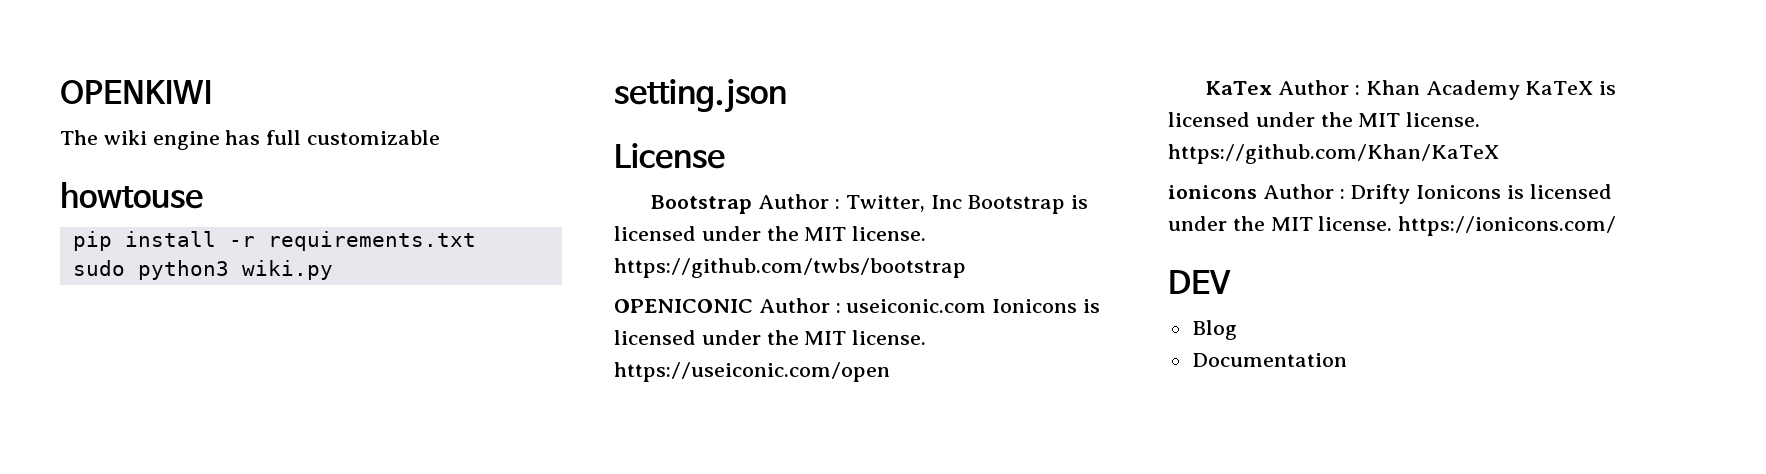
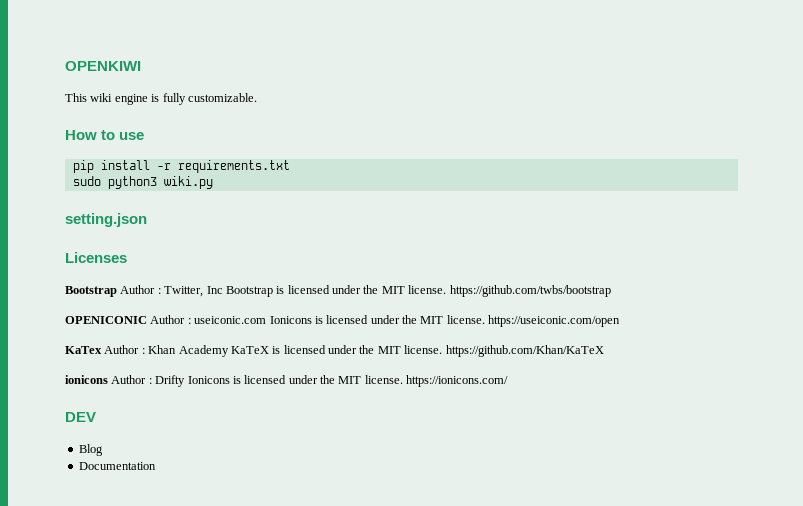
[60,130,98,145] The -> [65,93,87,102] This
[225,130,441,145] [60,182,203,209] has full customizable // howtouse -> [151,93,257,105] [65,130,145,140] is fully customizable. // How to use
[614,143,725,169] License -> [65,252,127,263] Licenses

